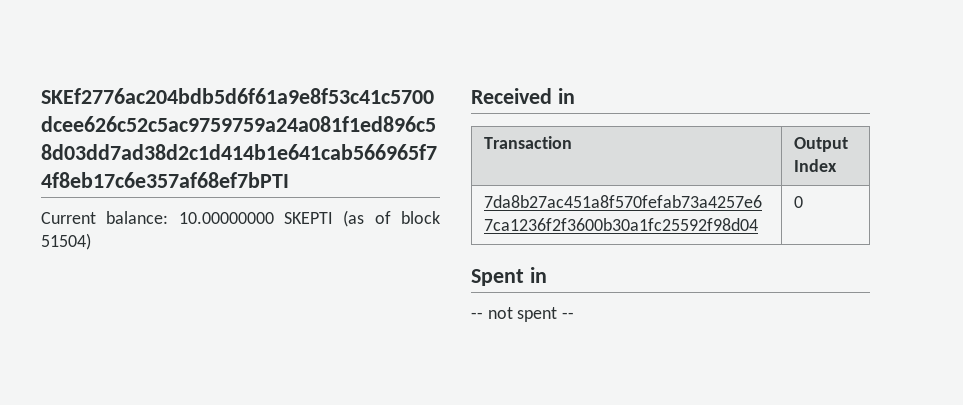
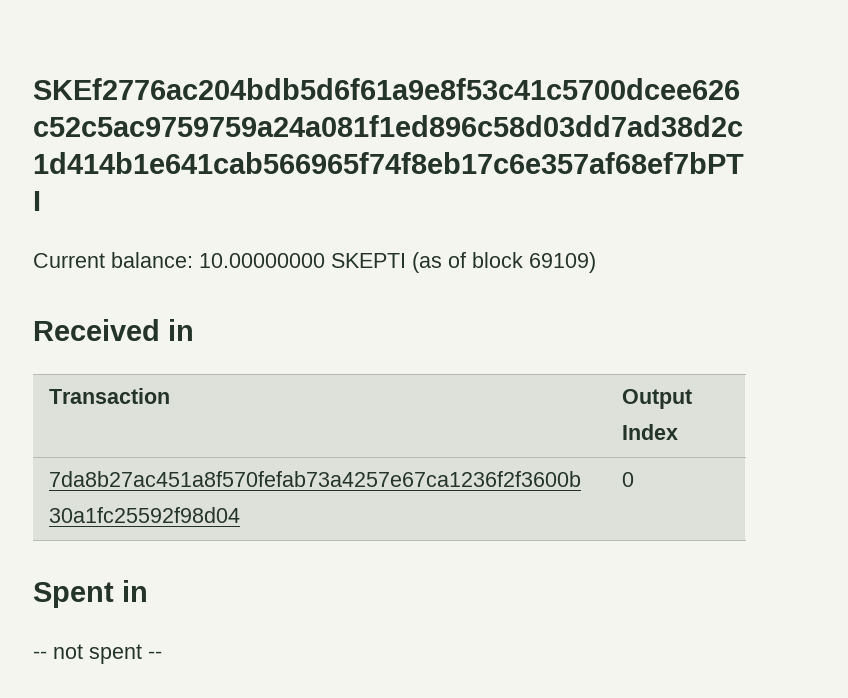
[41,233,91,250] 51504) -> [529,252,596,273] 69109)

